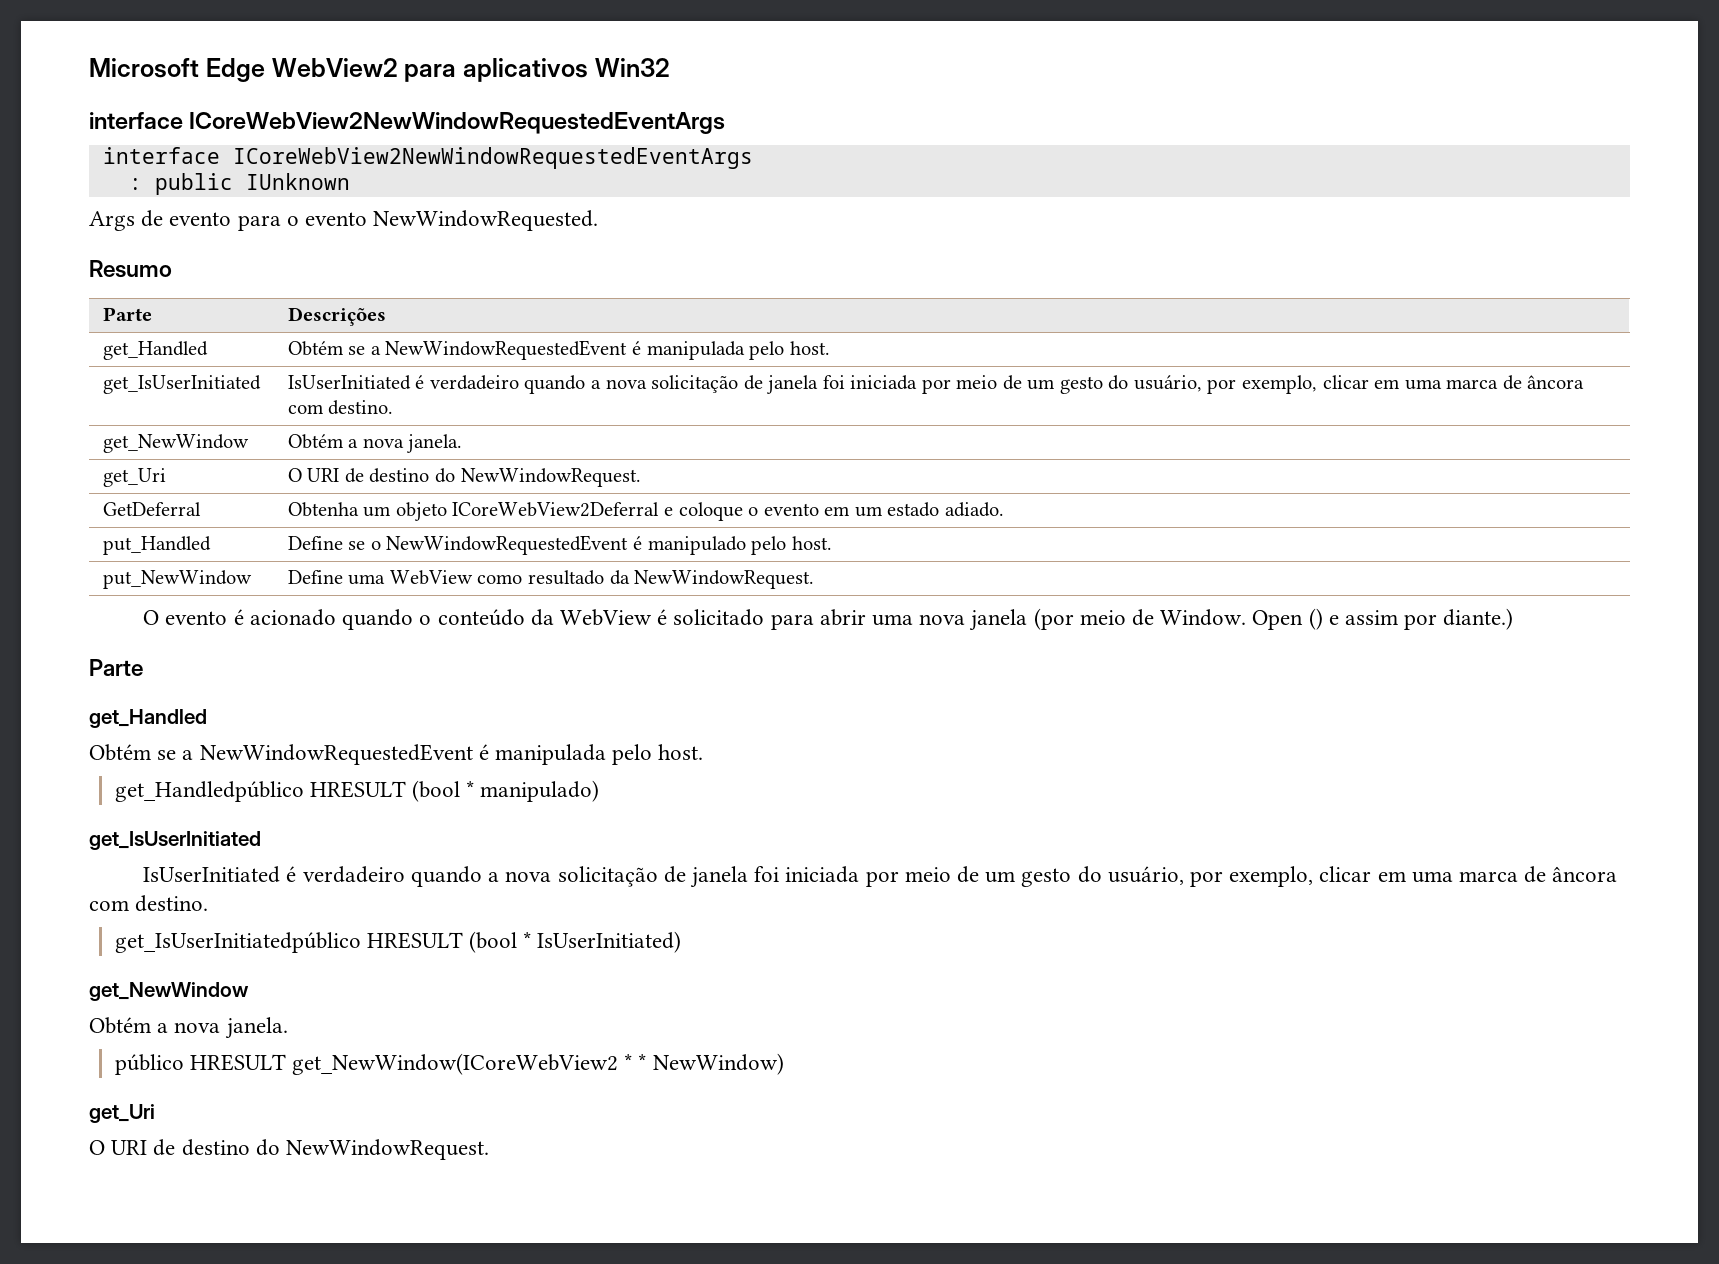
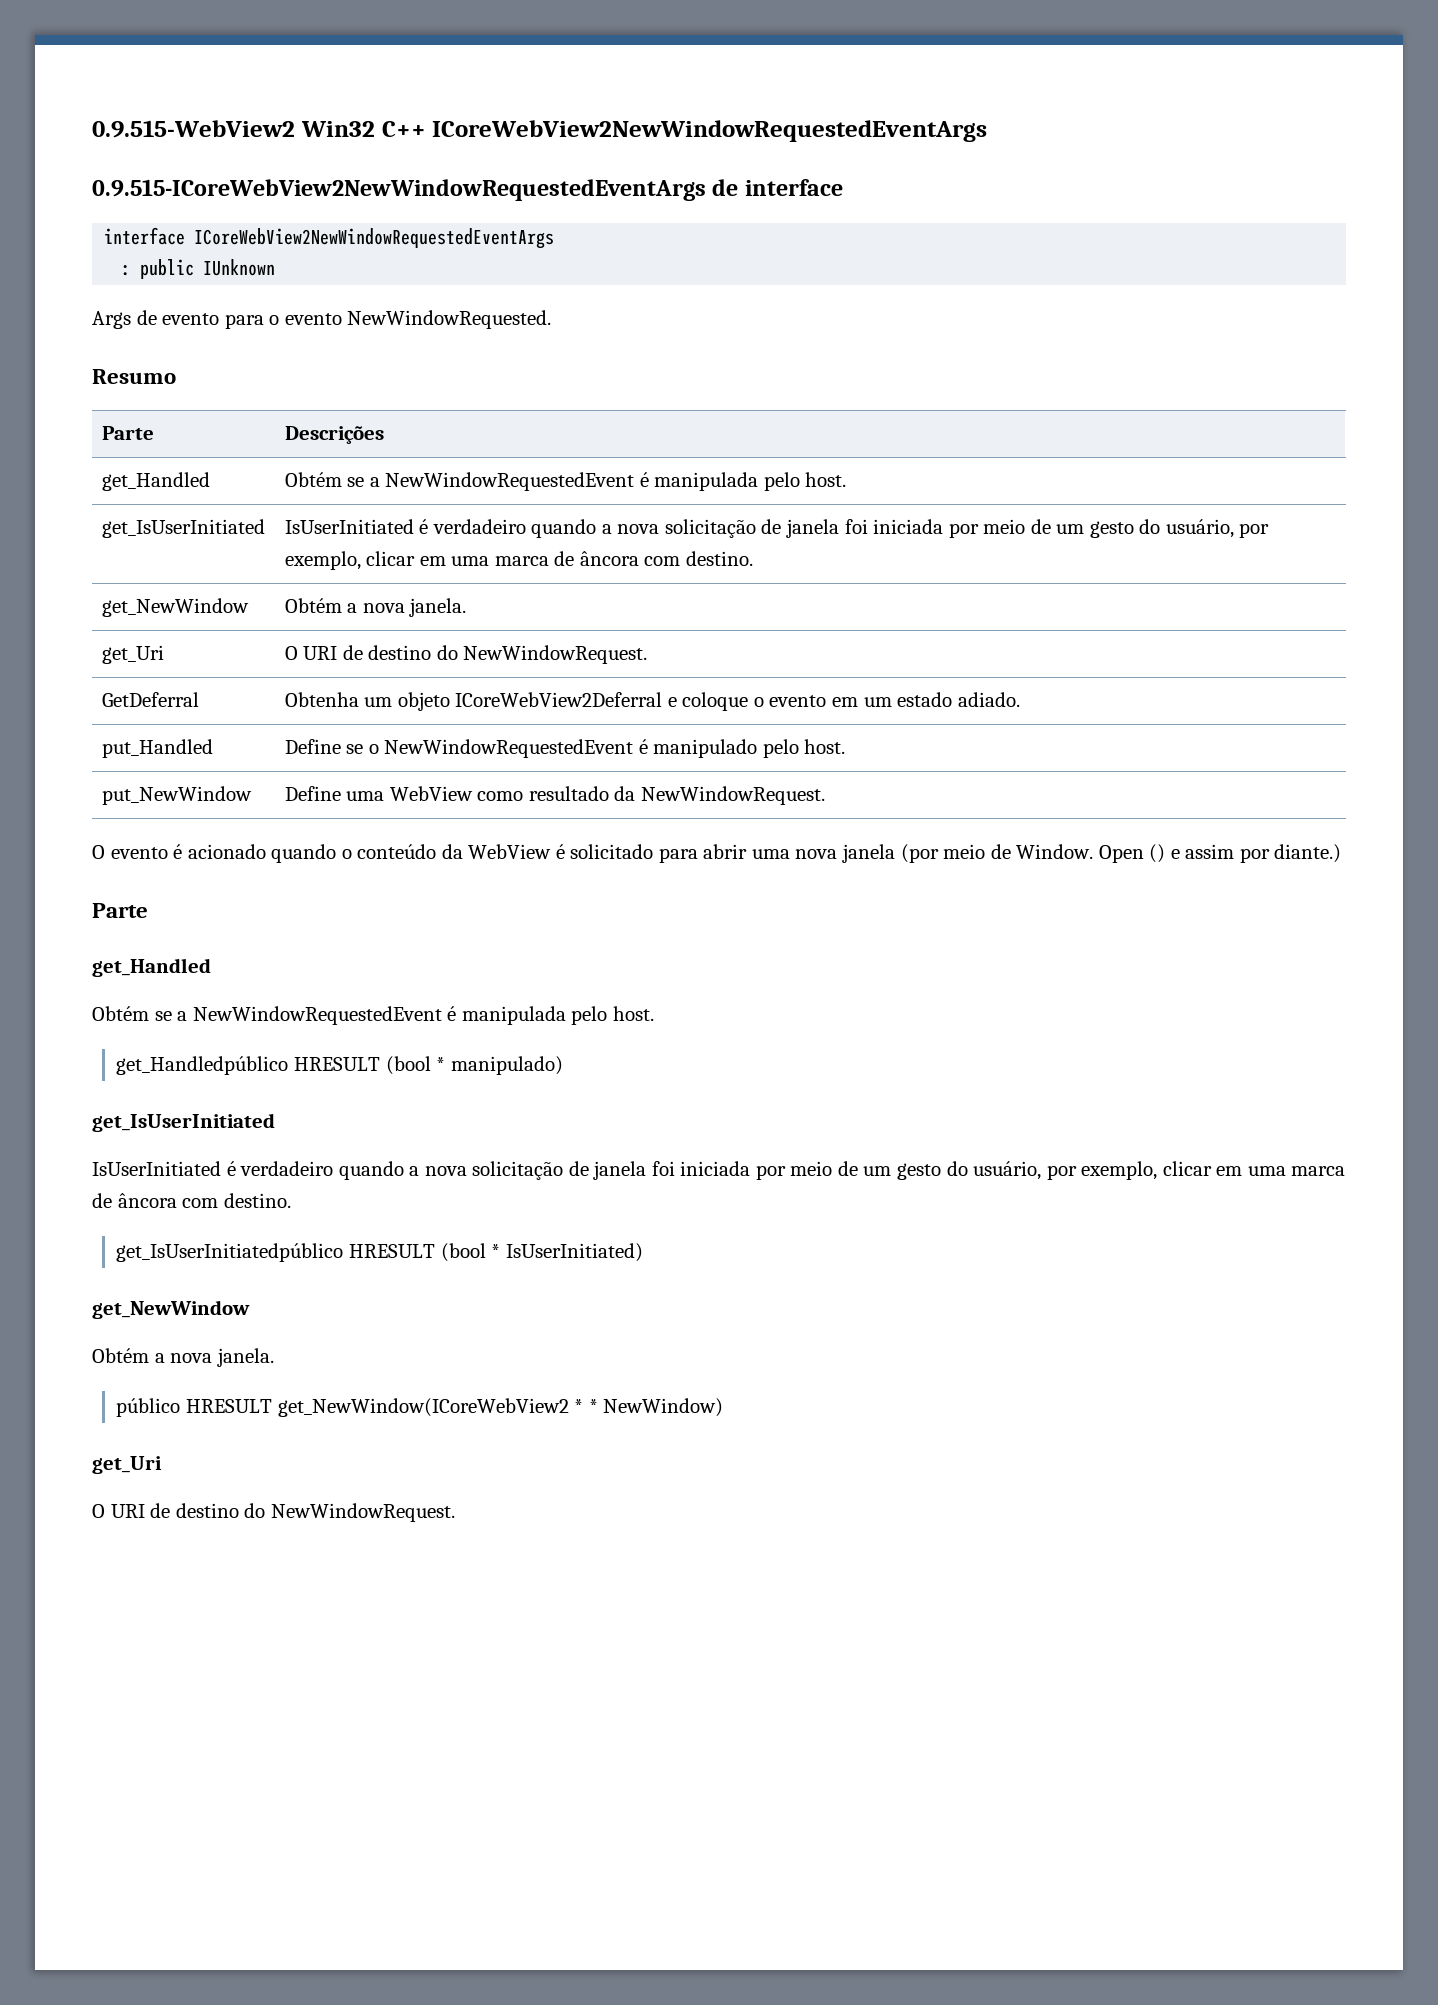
[89,58,670,82] [89,112,726,134] Microsoft Edge WebView2 para aplicativos Win32 // interface ICoreWebView2NewWindowRequestedEventArgs -> [92,120,988,142] [92,179,843,201] 0.9.515-WebView2 Win32 C++ ICoreWebView2NewWindowRequestedEventArgs // 0.9.515-ICoreWebView2NewWindowRequestedEventArgs de interface

